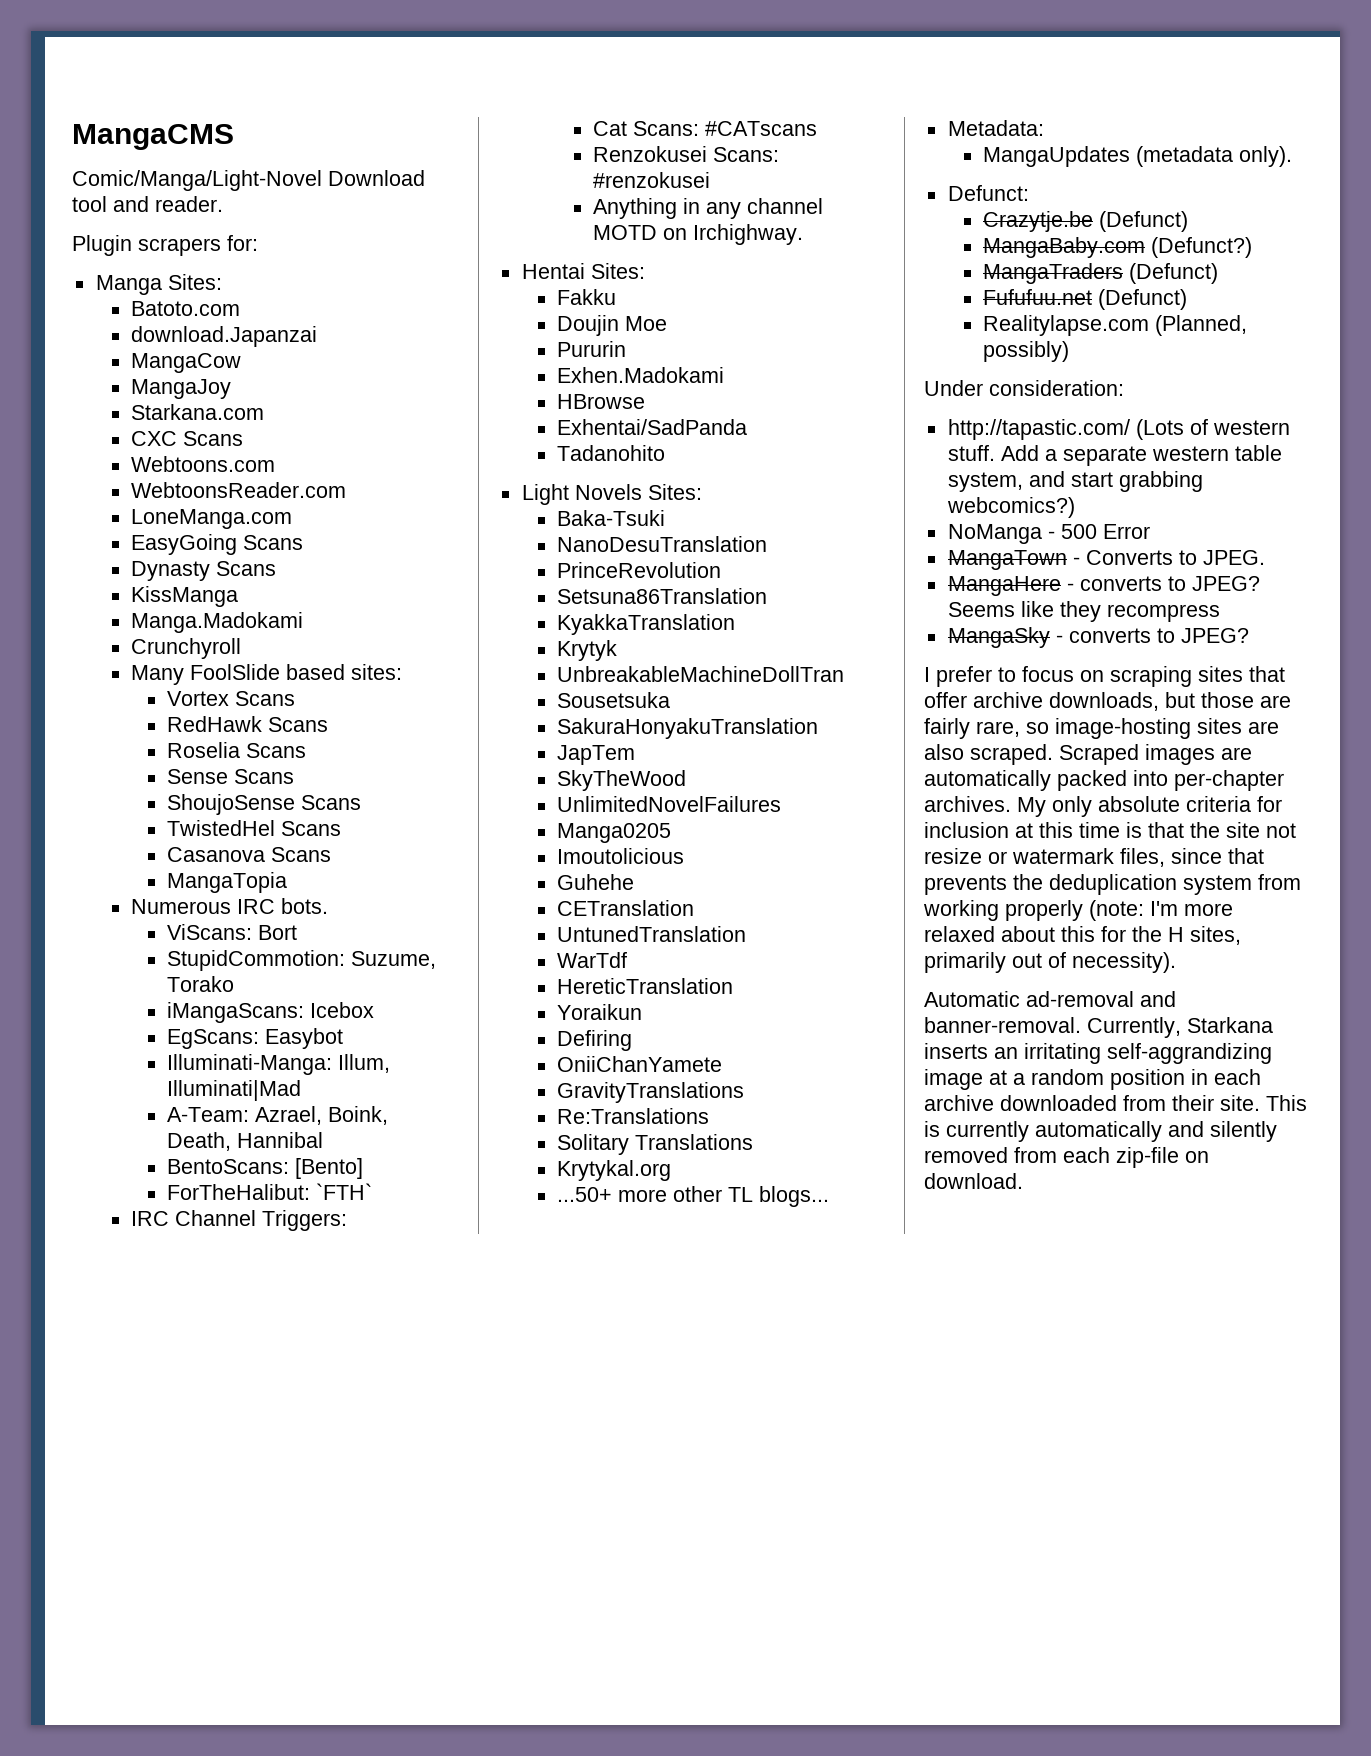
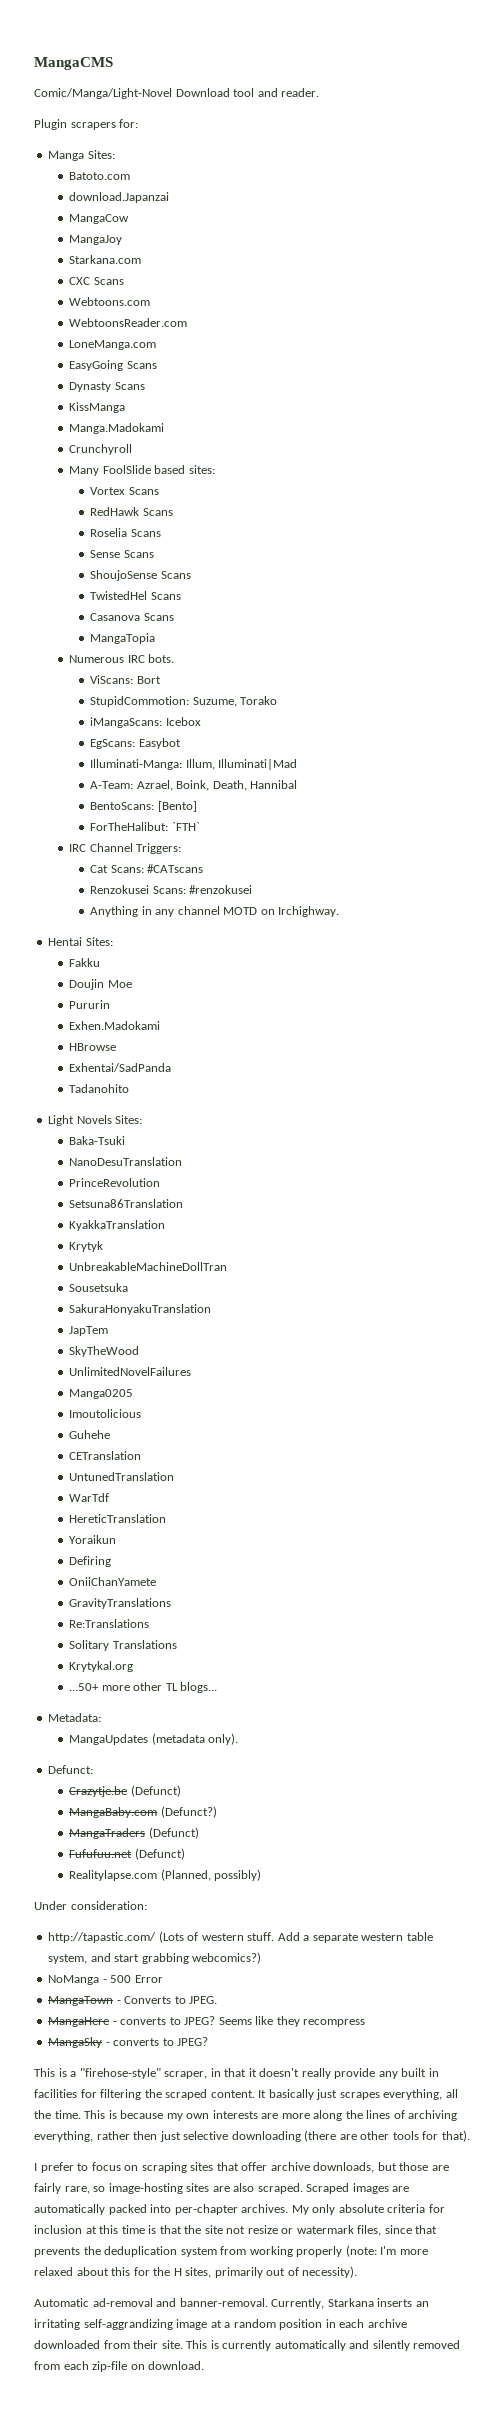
(1249, 635) none -> [34,2068,439,2079] [34,2089,458,2100] [34,2110,458,2121] [34,2130,470,2142] // This is a "firehose-style" scraper, in that it doesn't really provide any built in facilities for filtering the scraped content. It basically just scrapes everything, all the time. This is because my own interests are more along the lines of archiving everything, rather then just selective downloading (there are other tools for that).

